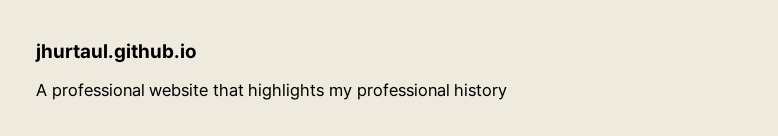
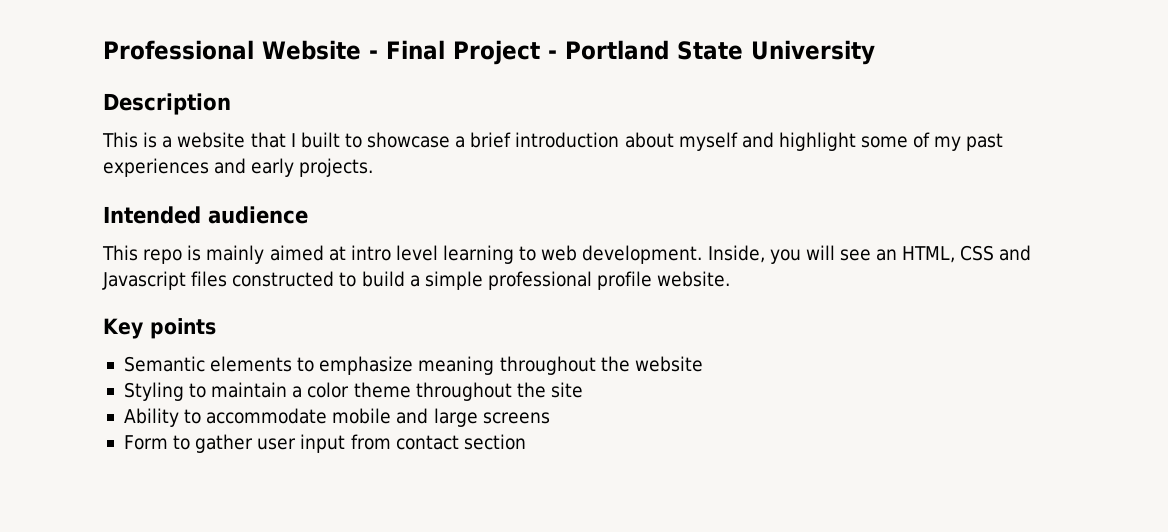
[35,43,197,63] [36,83,508,100] jhurtaul.github.io // A professional website that highlights my professional history -> [103,40,875,65] [103,93,231,115] [102,132,1004,151] [103,158,374,177] [103,206,308,224] [102,245,1032,264] [102,271,731,290] [103,318,216,339] [123,356,703,375] [123,382,583,401] [123,408,550,427] [123,434,526,453] Professional Website - Final Project - Portland State University // Description // This is a website that I built to showcase a brief introduction about myself and highlight some of my past experiences and early projects. // Intended audience // This repo is mainly aimed at intro level learning to web development. Inside, you will see an HTML, CSS and Javascript files constructed to build a simple professional profile website. // Key points // Semantic elements to emphasize meaning throughout the website // Styling to maintain a color theme throughout the site // Ability to accommodate mobile and large screens // Form to gather user input from contact section

